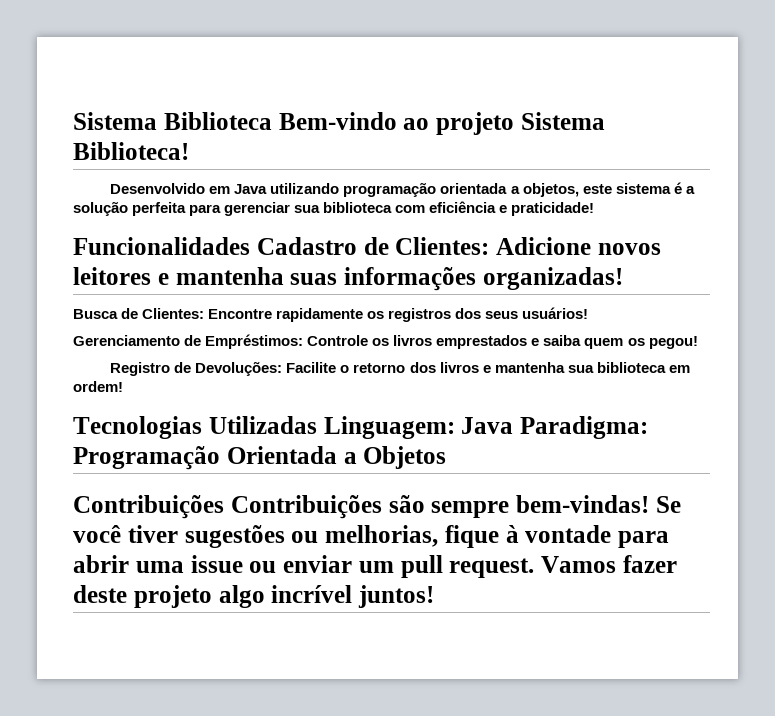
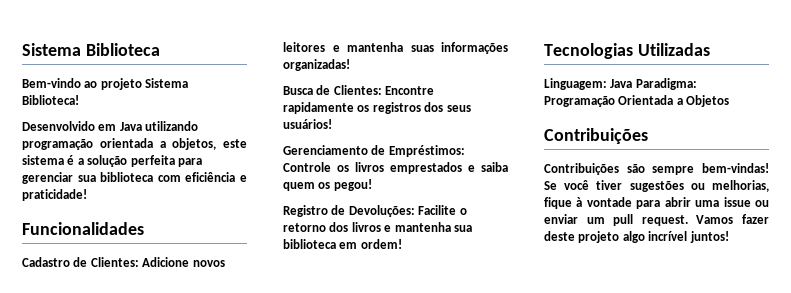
(272, 121) none -> (160, 49) //
(250, 246) none -> (144, 228) //
(317, 425) none -> (710, 49) //
(224, 507) none -> (648, 136) //

